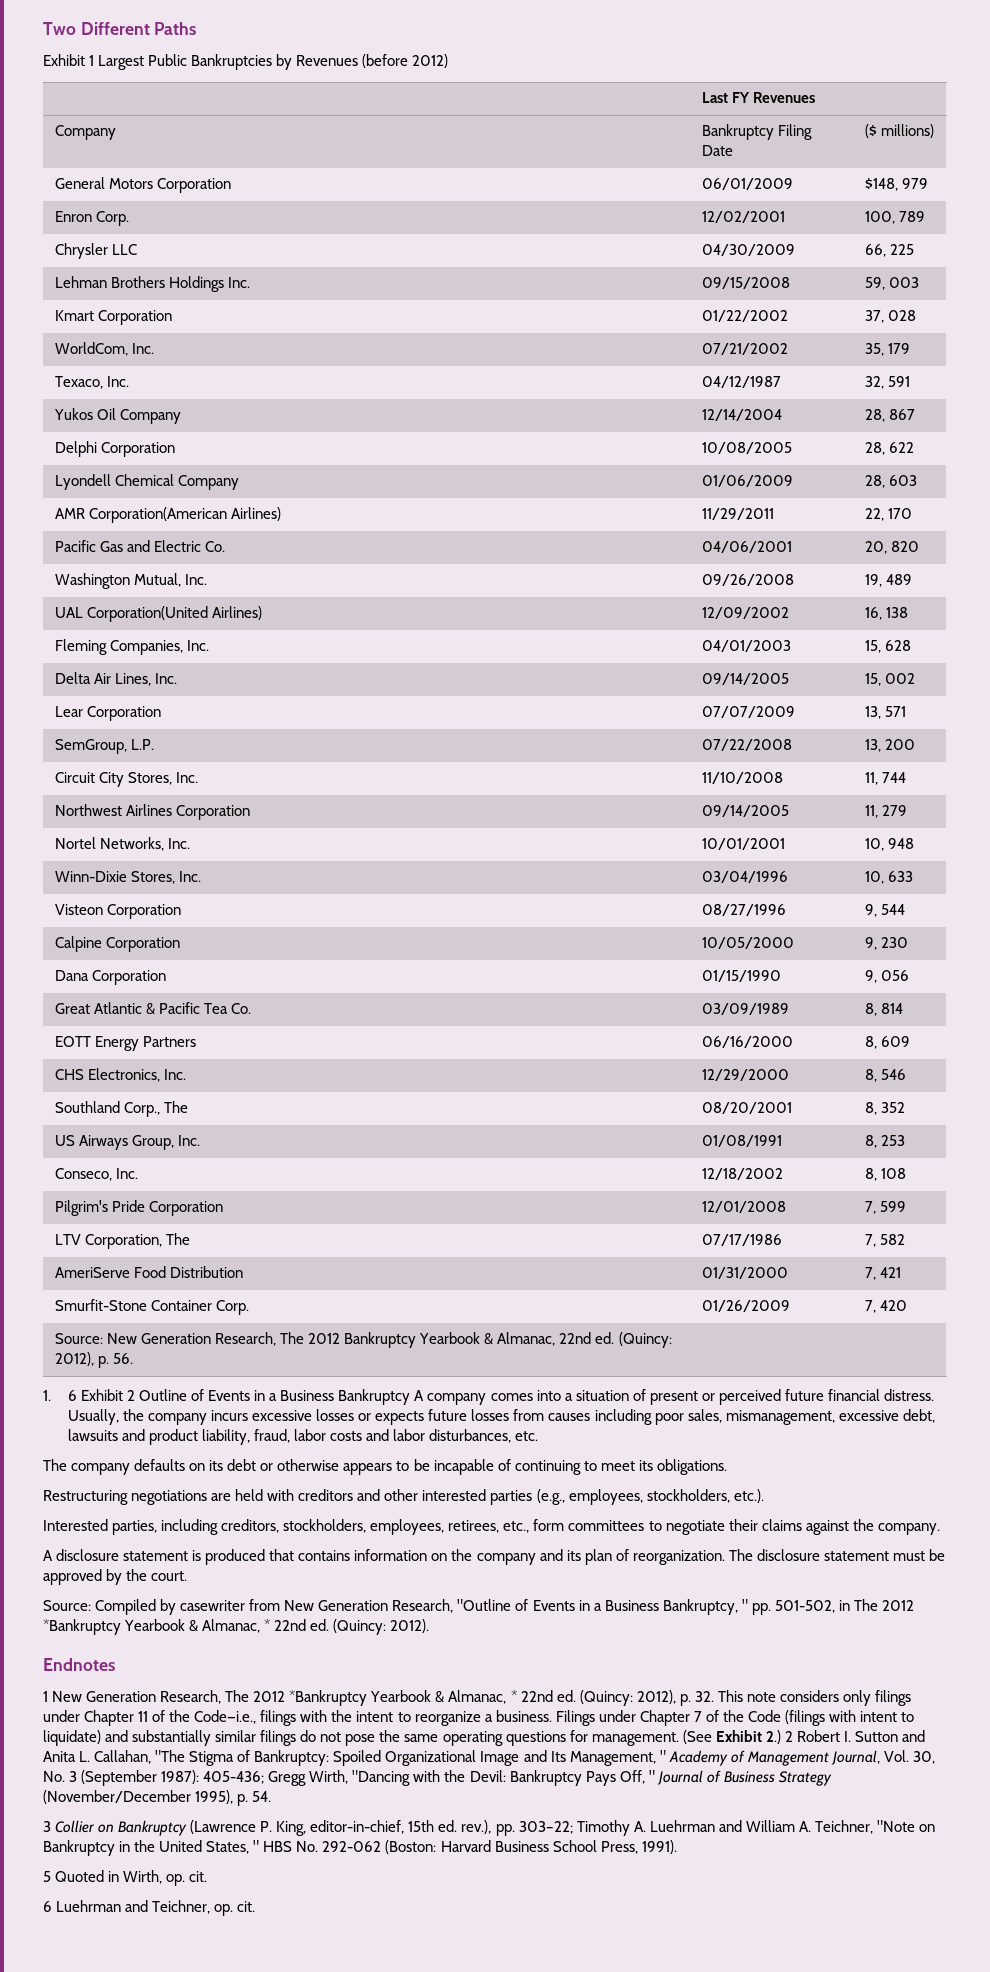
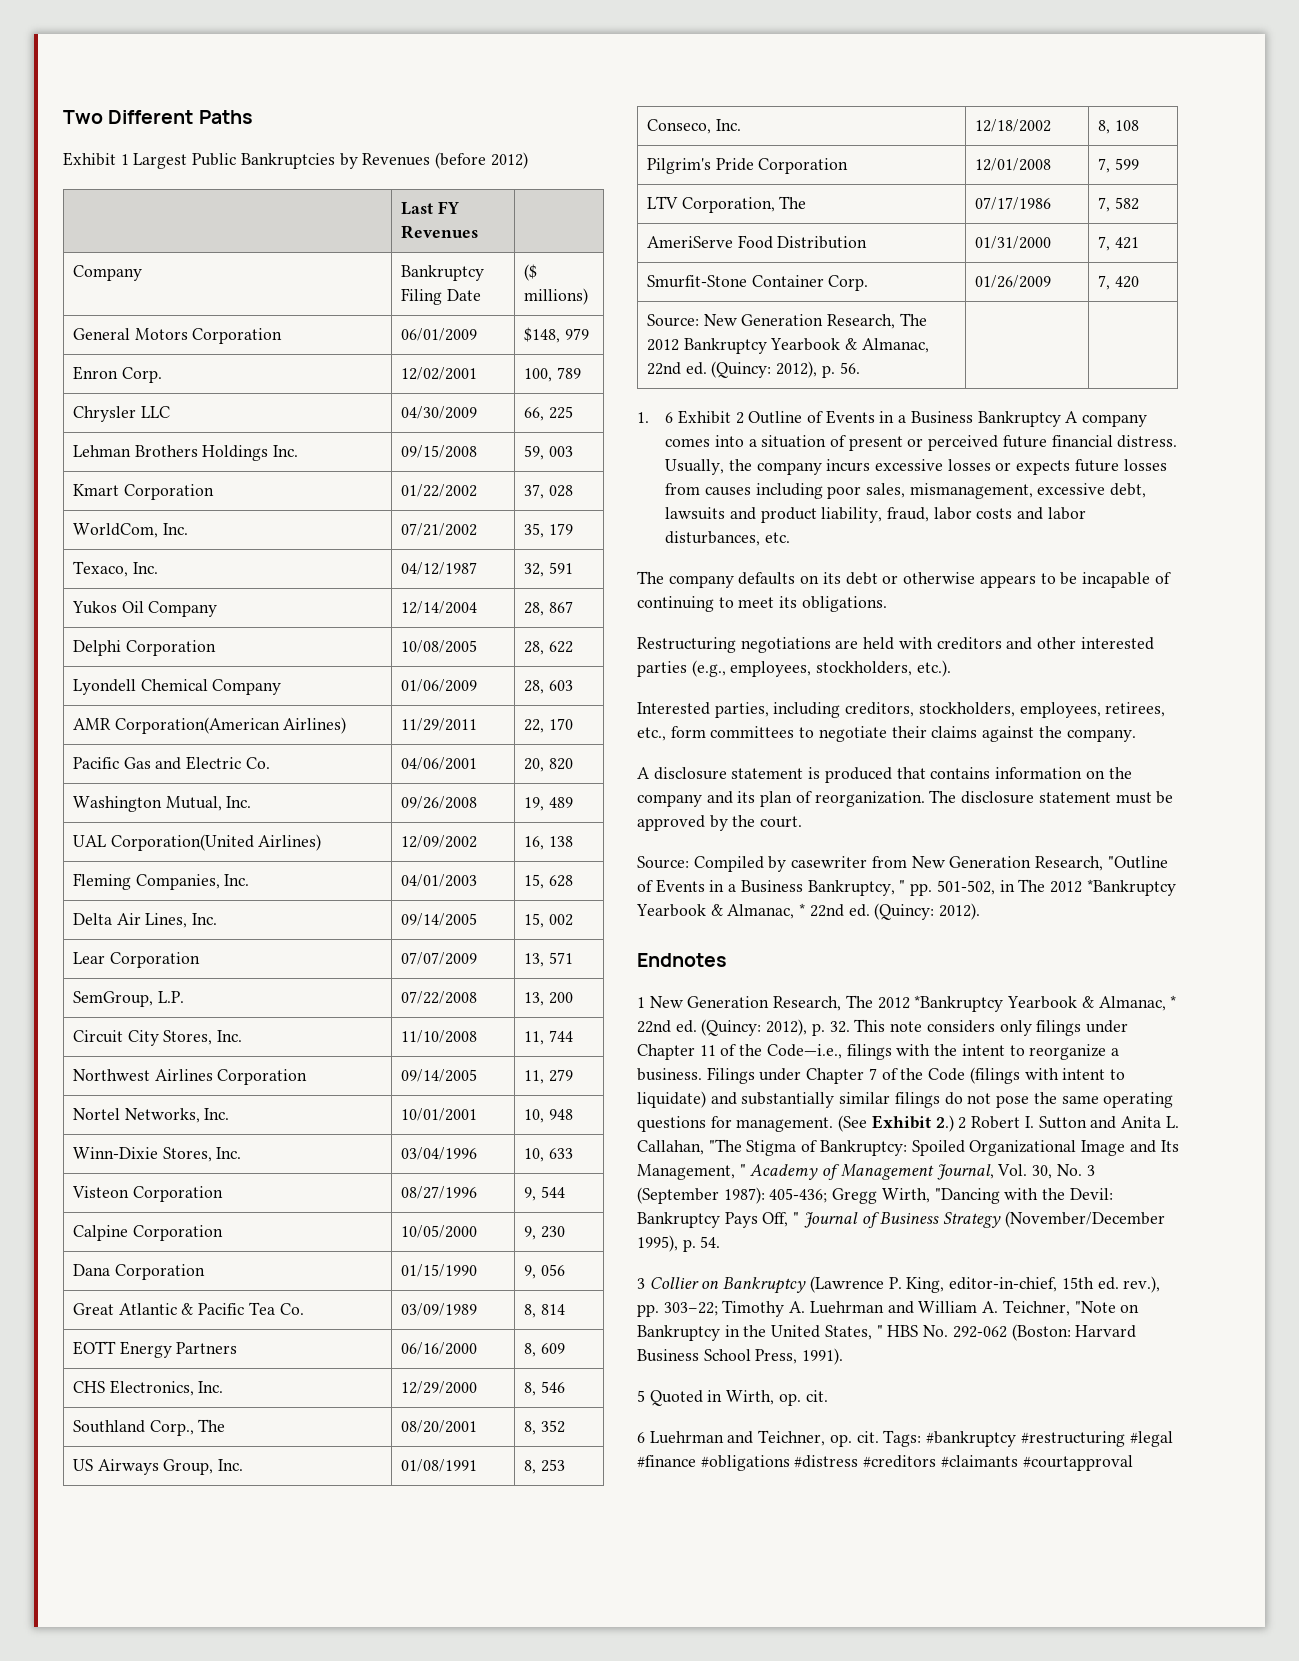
(256, 1906) none -> [883,1430,1173,1447] [637,1455,1133,1471] Tags: #bankruptcy #restructuring #legal #finance #obligations #distress #creditors #claimants #courtapproval

